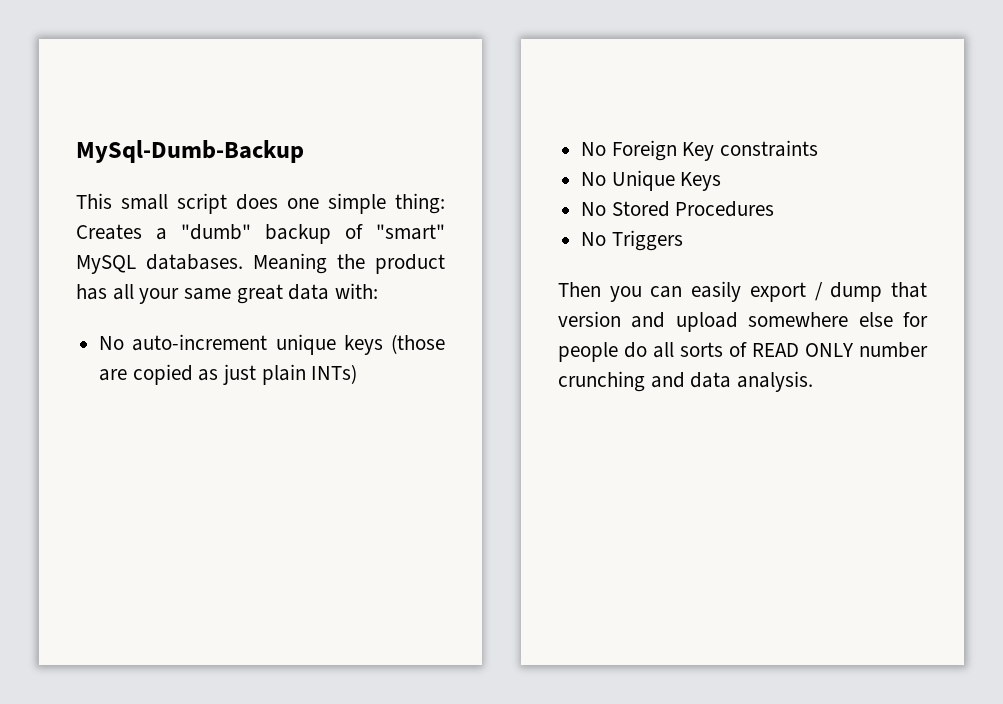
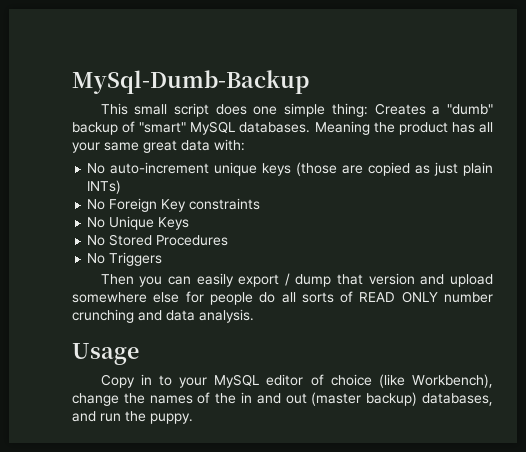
(814, 381) none -> [72,343,139,365] [100,374,494,388] [72,392,494,406] [72,411,193,424] // Usage // Copy in to your MySQL editor of choice (like Workbench), change the names of the in and out (master backup) databases, and run the puppy.

